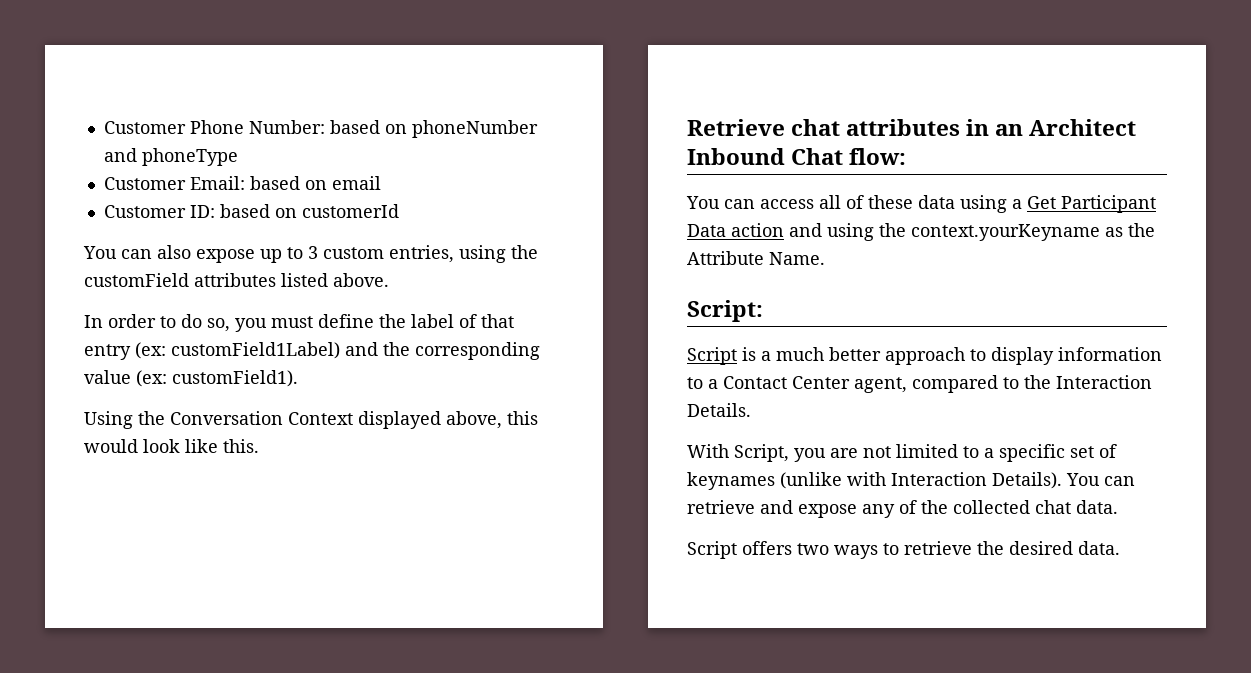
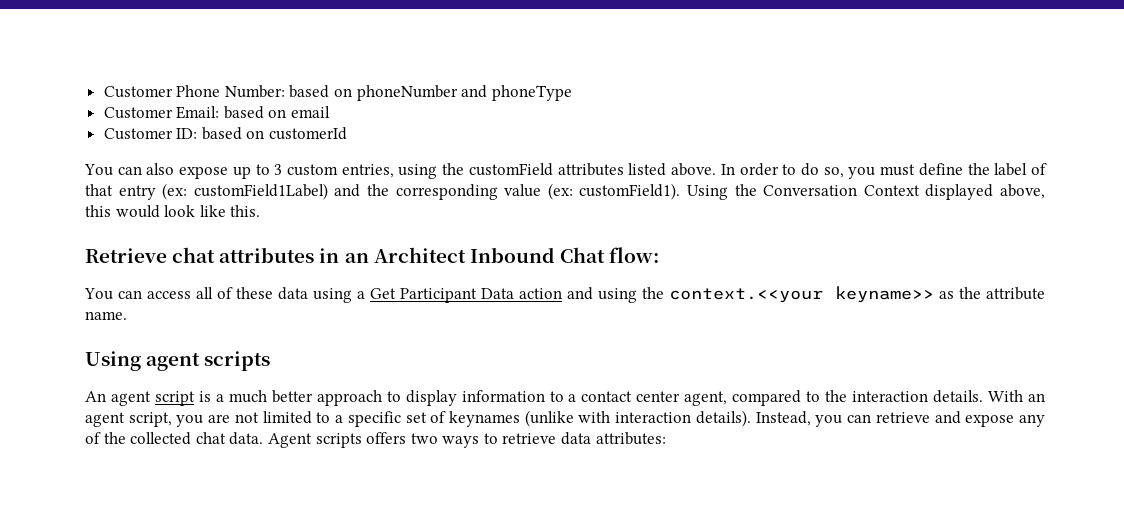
(389, 280) // -> (717, 169) none
(298, 378) // -> (681, 191) none
[911,223,1155,241] [687,251,825,265] [687,300,763,322] [687,347,737,365] context.yourKeyname as the Attribute Name. // Script: // Script -> [669,286,1045,303] [85,311,127,320] [85,351,271,371] [85,391,195,406] context.<<your keyname>> as the attribute name. // Using agent scripts // An agent script
[723,376,850,389] Contact Center -> [581,391,681,402] contact center
[1056,375,1152,389] [687,403,751,417] [687,444,789,462] Interaction Details. // With Script, -> [852,390,1046,403] [85,412,172,427] interaction details. With an agent script,
[891,472,1100,489] Interaction Details). You -> [615,410,843,427] interaction details). Instead, you
[687,541,737,559] // Script -> [267,433,362,448] Agent scripts
[977,541,1120,555] the desired data. -> [561,432,666,445] data attributes:

